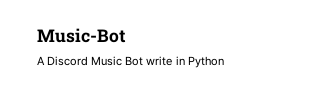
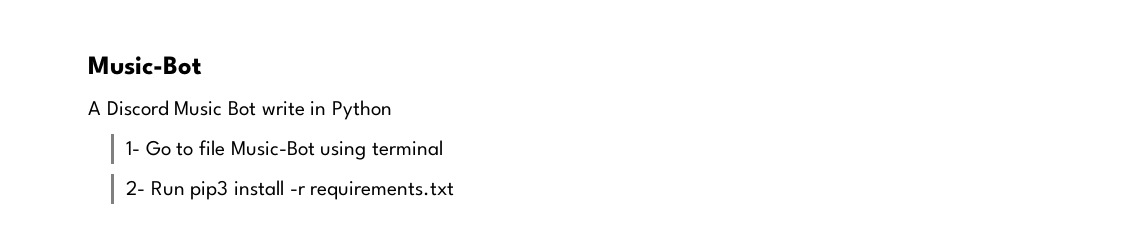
(224, 62) none -> [125,140,443,160] [125,180,455,200] // 1- Go to file Music-Bot using terminal // 2- Run pip3 install -r requirements.txt

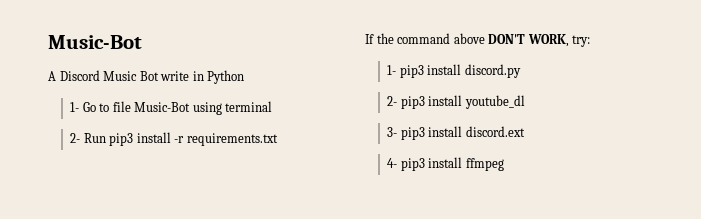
(455, 190) none -> [365,33,591,47] [387,64,521,78] [387,95,525,109] [387,126,525,140] [387,157,504,171] // If the command above DON'T WORK, try: // 1- pip3 install discord.py // 2- pip3 install youtube_dl // 3- pip3 install discord.ext // 4- pip3 install ffmpeg

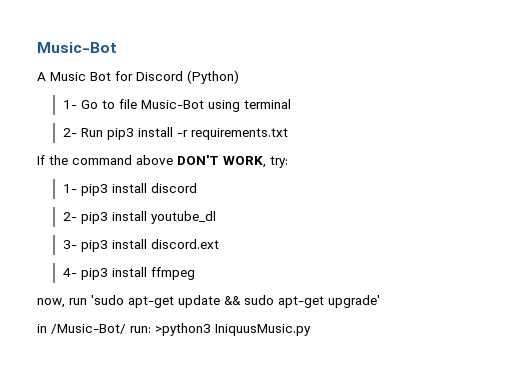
[59,70,100,81] Discord -> (46, 76) none
[160,70,245,84] write in Python -> [115,70,239,84] for Discord (Python)
[464,64,521,78] discord.py -> [150,183,197,193] discord
(504, 164) none -> [37,295,380,308] [37,323,311,336] // now, run 'sudo apt-get update && sudo apt-get upgrade' // in /Music-Bot/ run: >python3 IniquusMusic.py

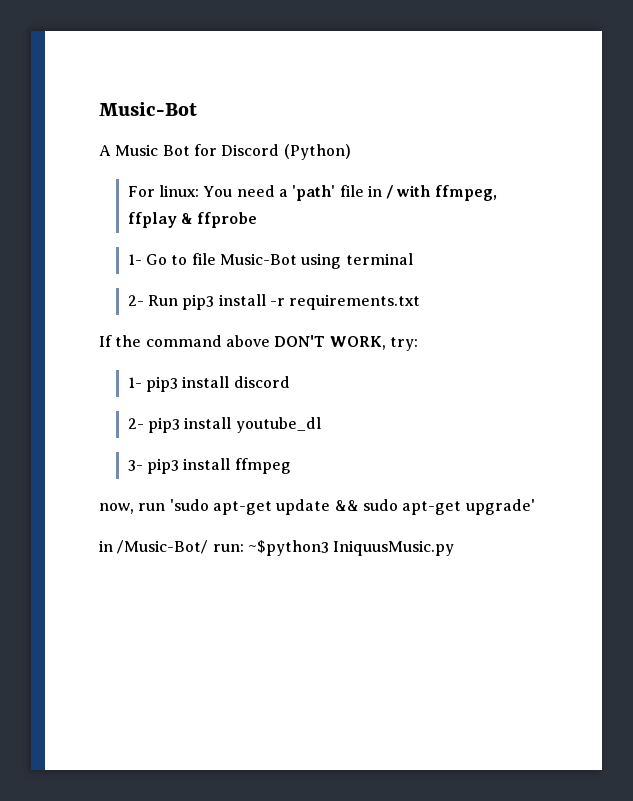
(239, 77) none -> [127,185,497,201] [127,212,258,228] // For linux: You need a 'path' file in / with ffmpeg, ffplay & ffprobe
[150,239,219,249] [62,267,147,280] discord.ext // 4- pip3 install -> (231, 464) none
[155,323,211,336] >python3 -> [247,540,329,556] ~$python3

